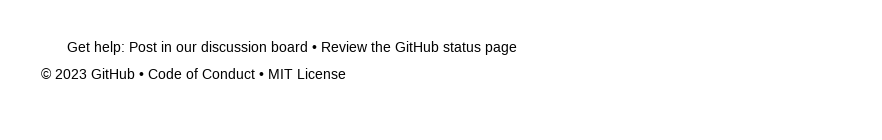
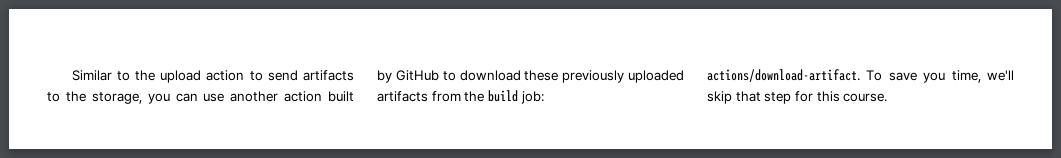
[67,41,518,55] [41,68,346,79] Get help: Post in our discussion board • Review the GitHub status page // © 2023 GitHub • Code of Conduct • MIT License -> [71,70,355,83] [47,91,354,104] [377,70,684,83] [377,90,544,104] [707,69,1014,83] [707,91,888,104] Similar to the upload action to send artifacts to the storage, you can use another action built by GitHub to download these previously uploaded artifacts from the build job: actions/download-artifact. To save you time, we'll skip that step for this course.

